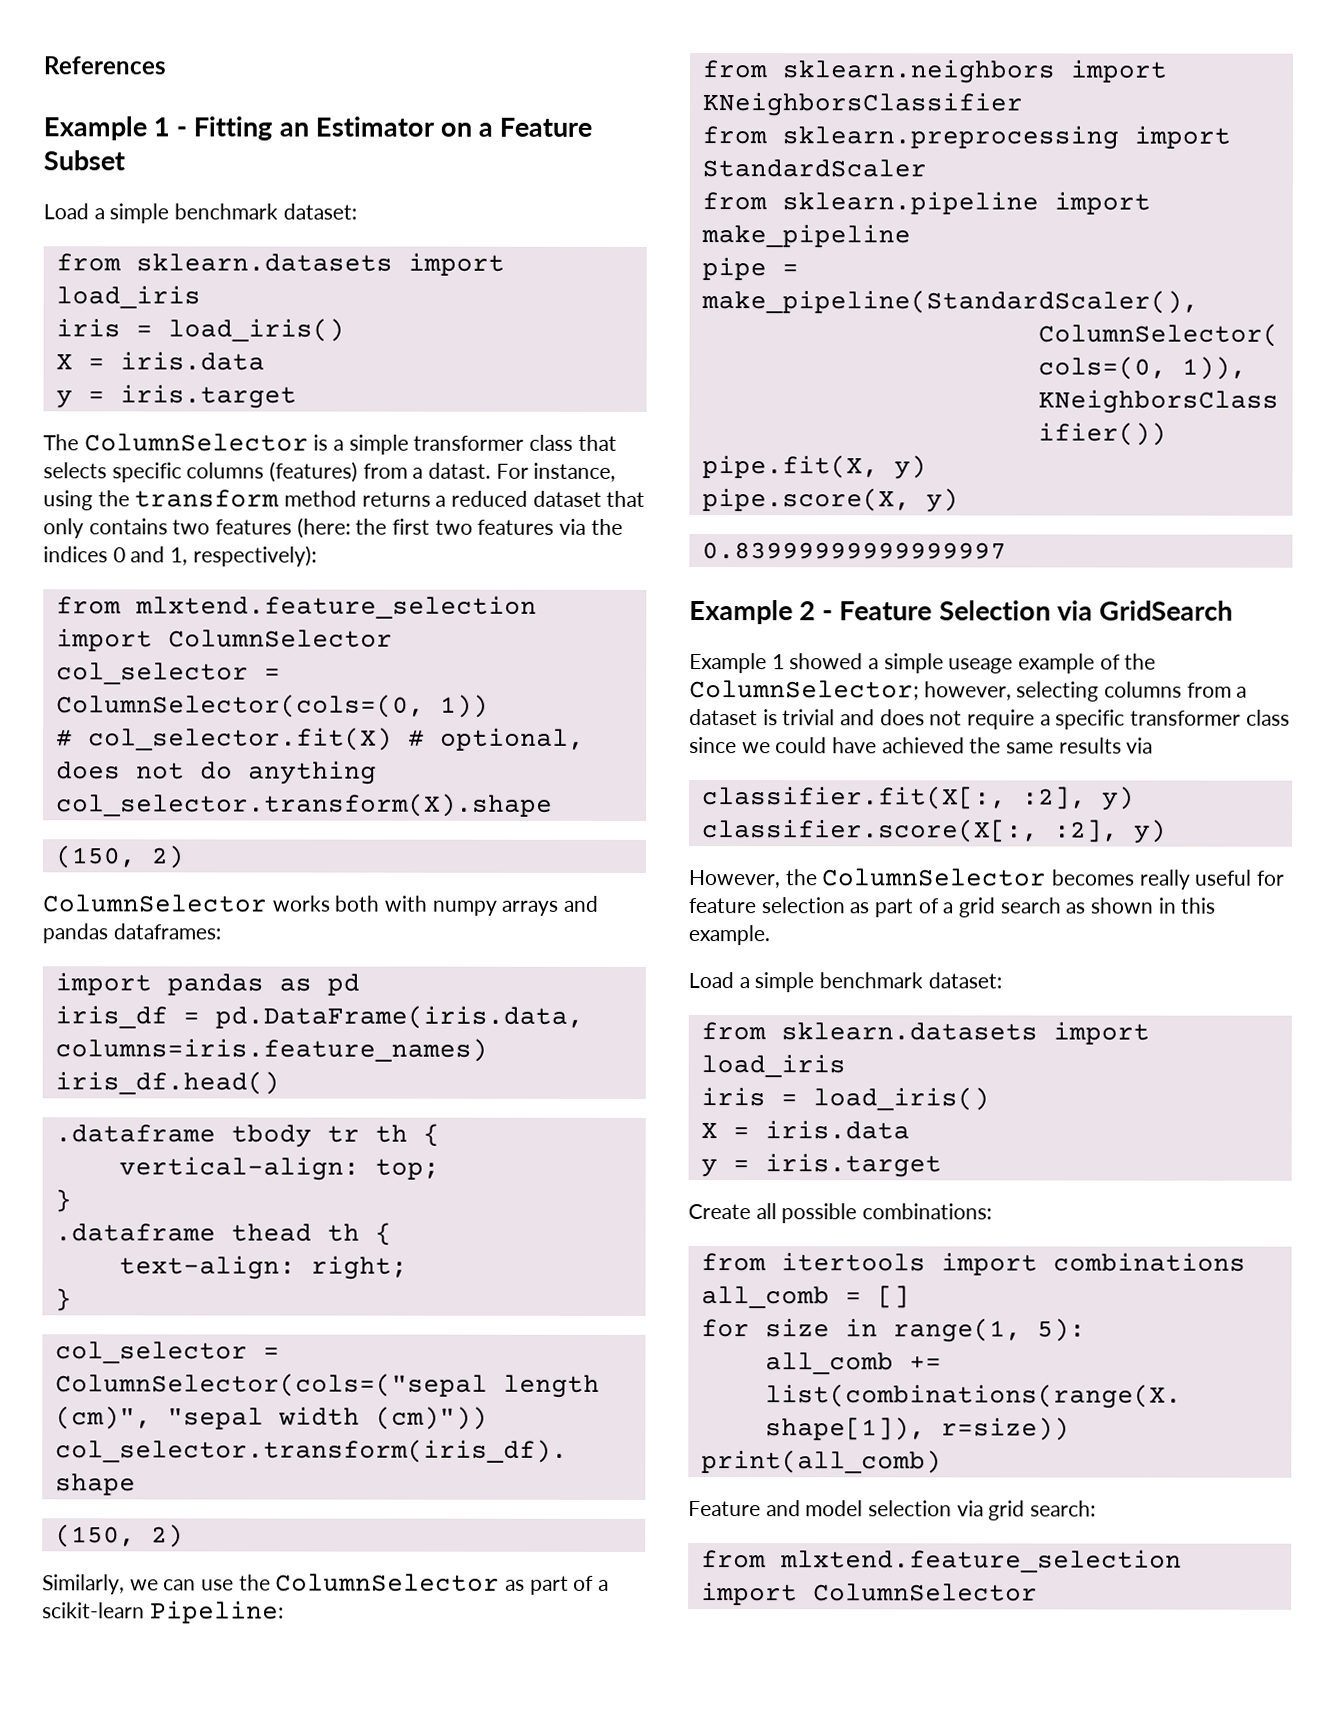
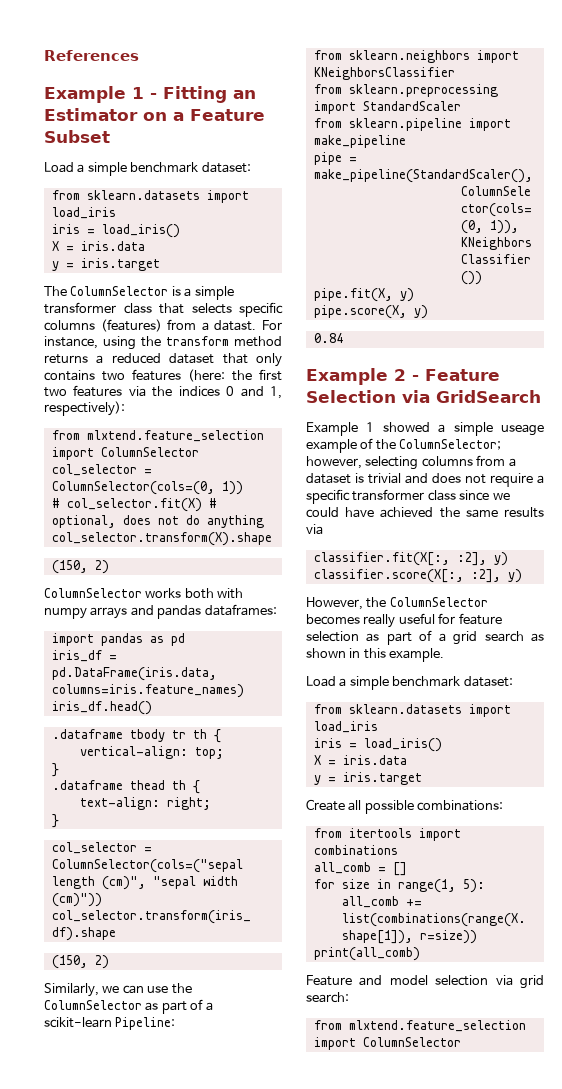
[701,542,1007,560] 0.83999999999999997 -> [313,333,343,343] 0.84

